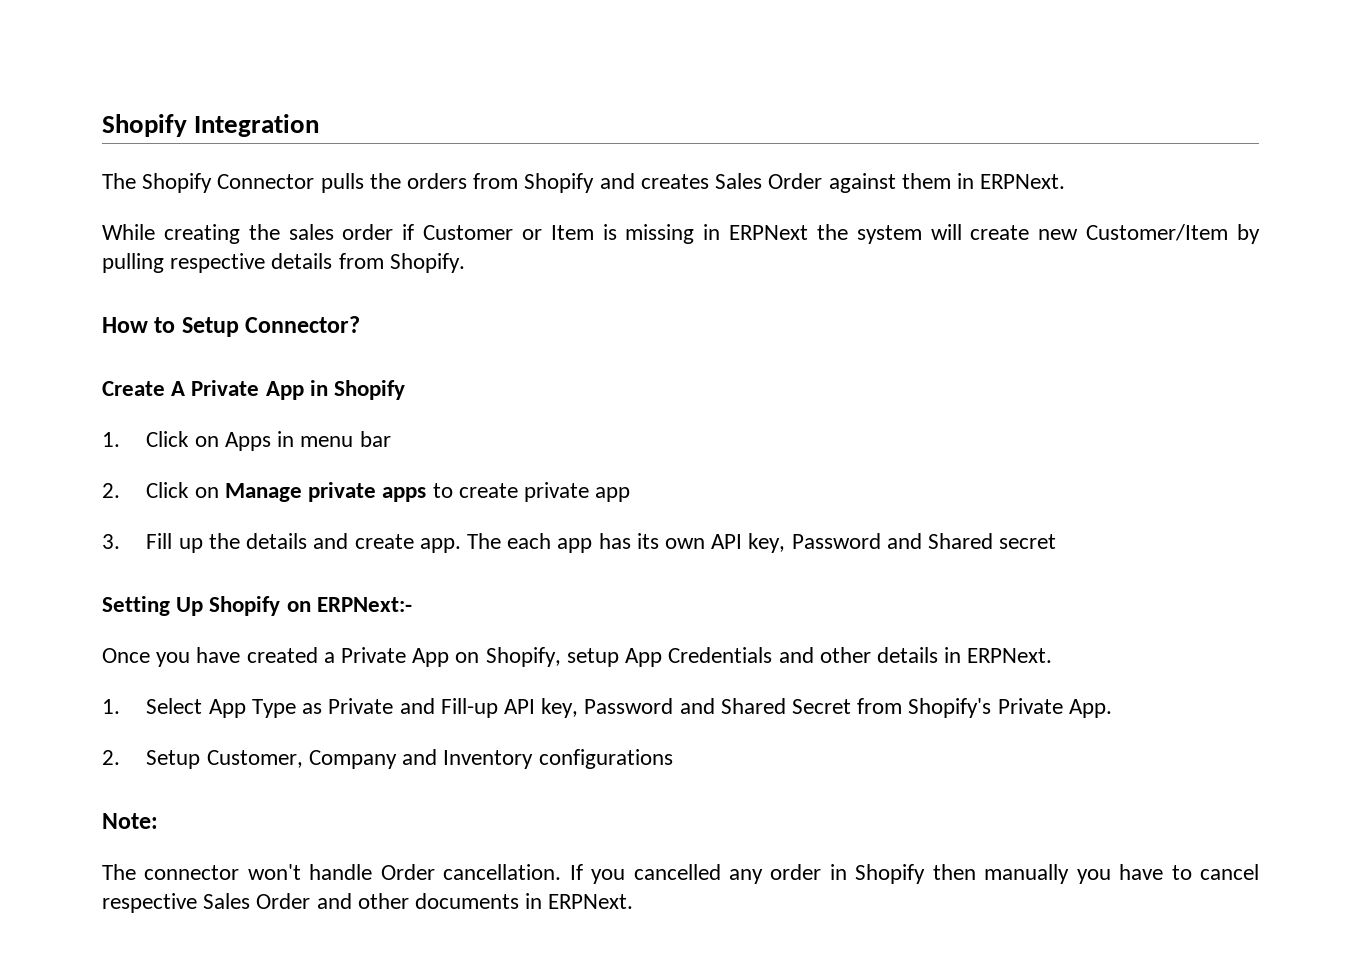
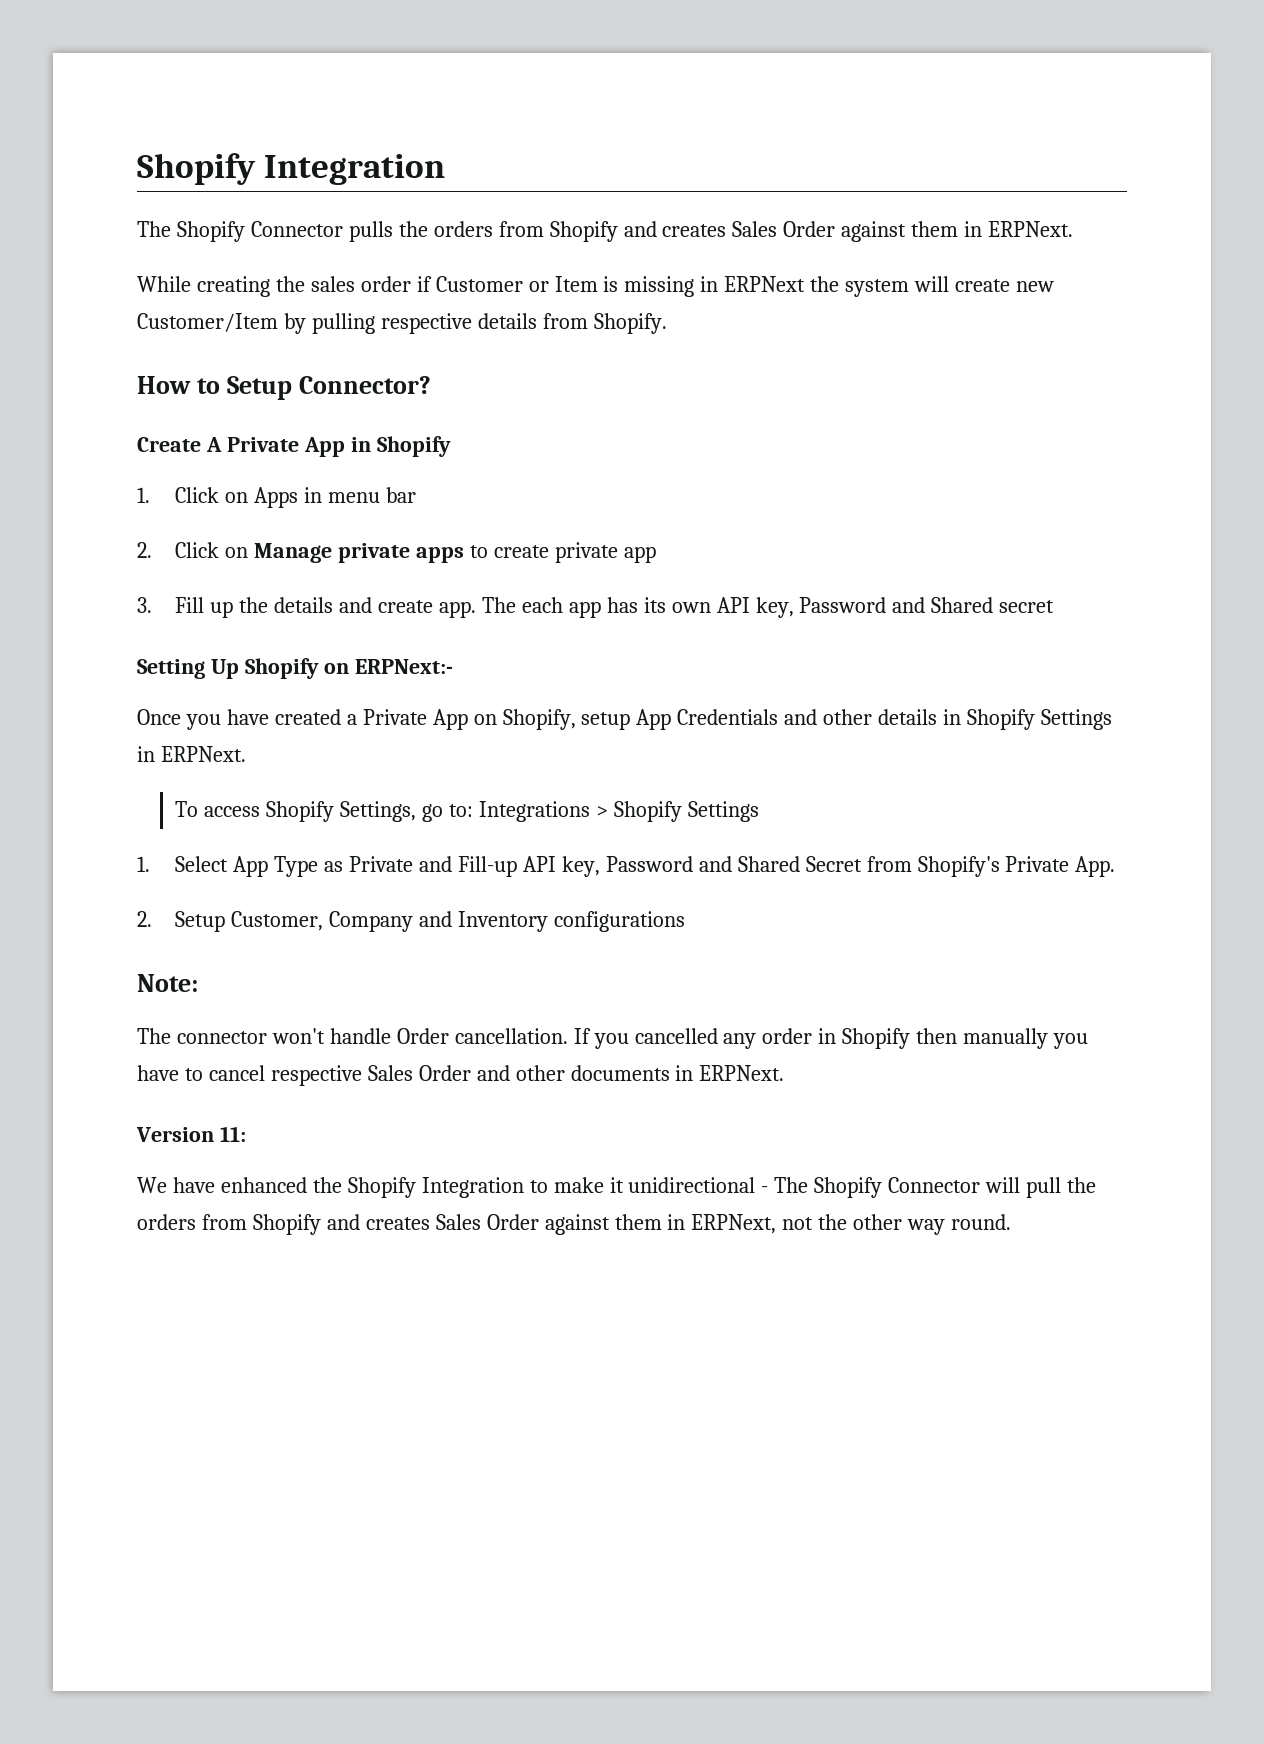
[967,648,1053,663] ERPNext. -> [967,709,1112,730] [137,746,246,762] [175,801,759,822] Shopify Settings in ERPNext. // To access Shopify Settings, go to: Integrations > Shopify Settings
(634, 901) none -> [136,1126,246,1142] [137,1177,1097,1198] [137,1214,1012,1235] // Version 11: // We have enhanced the Shopify Integration to make it unidirectional - The Shopify Connector will pull the orders from Shopify and creates Sales Order against them in ERPNext, not the other way round.

